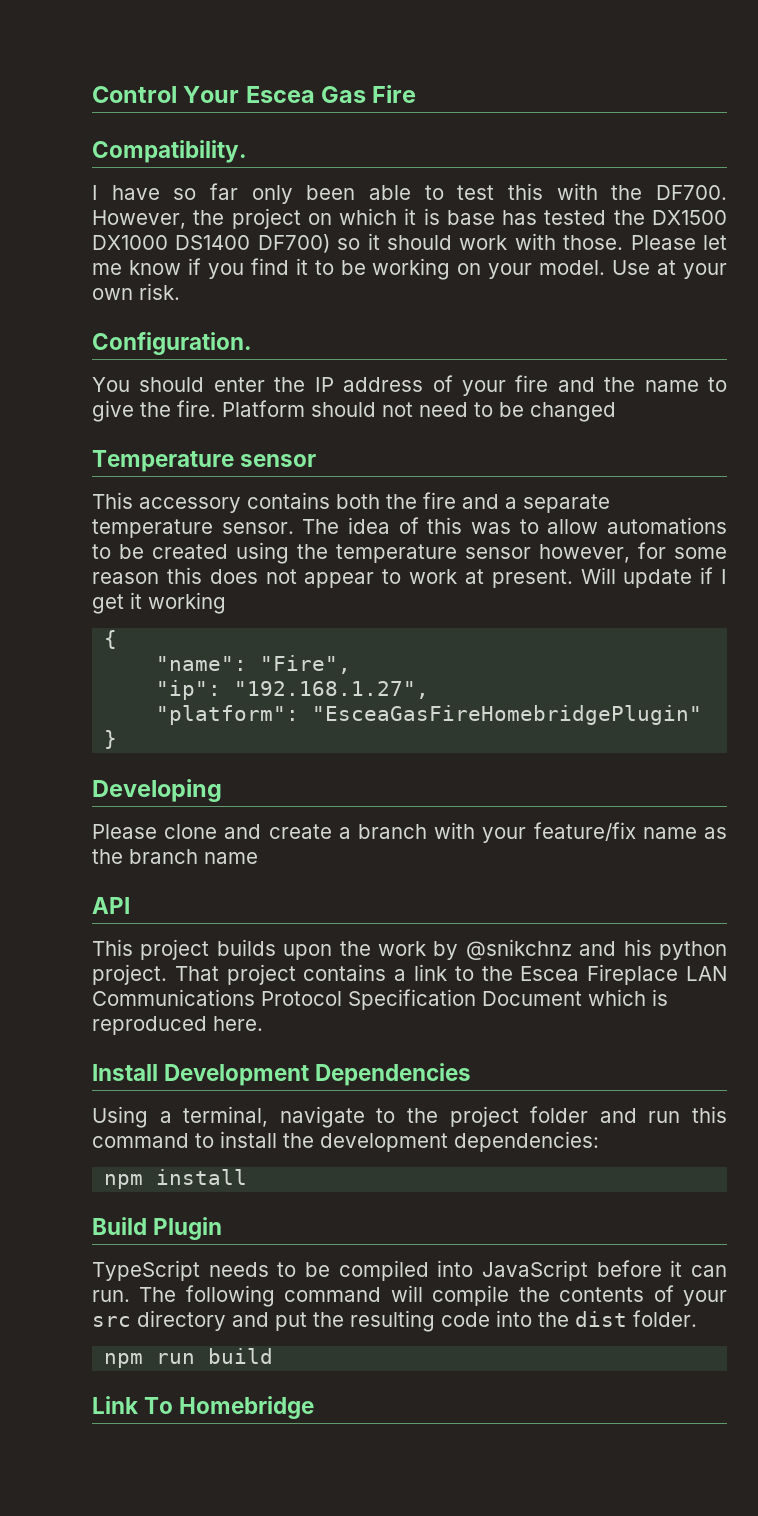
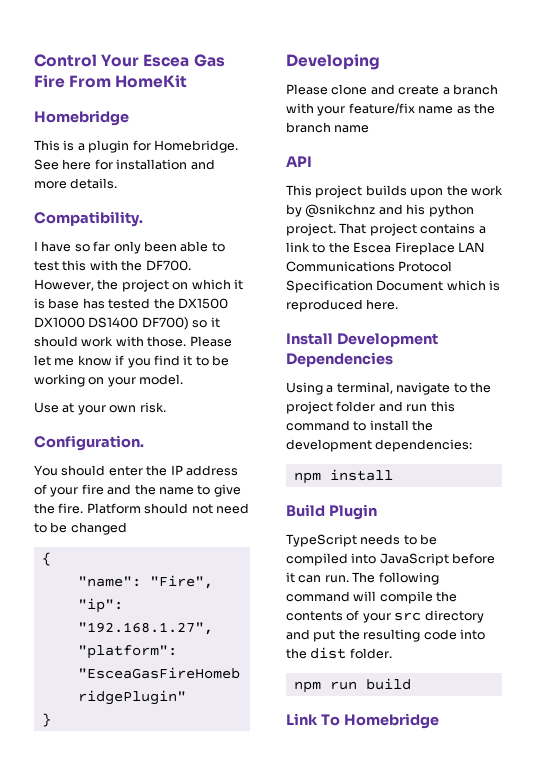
(417, 94) none -> [69,75,188,88] [34,110,129,126] [34,140,238,153] [34,159,215,170] [34,178,118,189] From HomeKit // Homebridge // This is a plugin for Homebridge. See here for installation and more details.
(606, 267) none -> (184, 379) //
[92,450,317,472] [92,492,610,513] [92,517,728,538] [92,542,727,564] [92,567,728,588] [92,592,226,614] // Temperature sensor // This accessory contains both the fire and a separate temperature sensor. The idea of this was to allow automations to be created using the temperature sensor however, for some reason this does not appear to work at present. Will update if I get it working -> (127, 528) none

